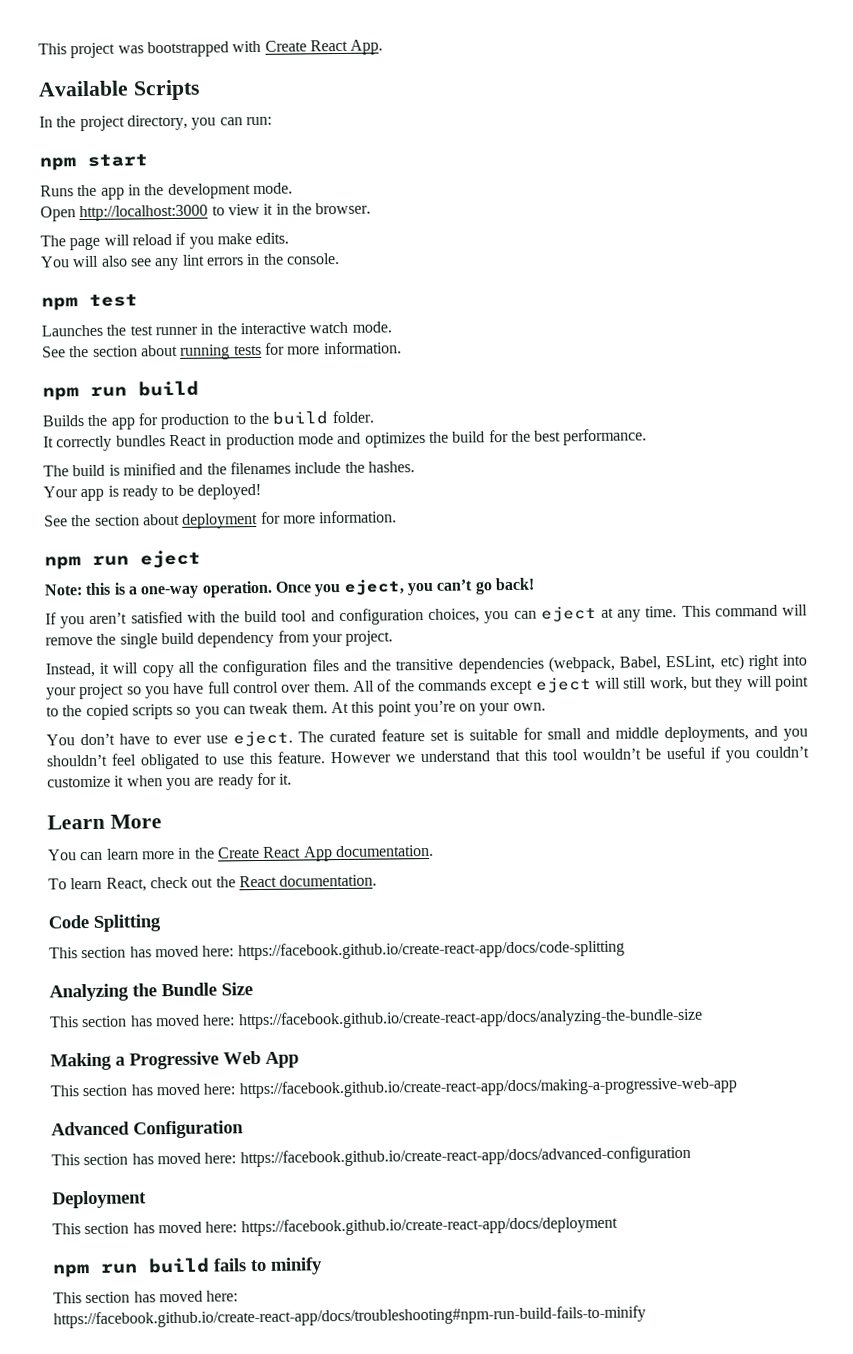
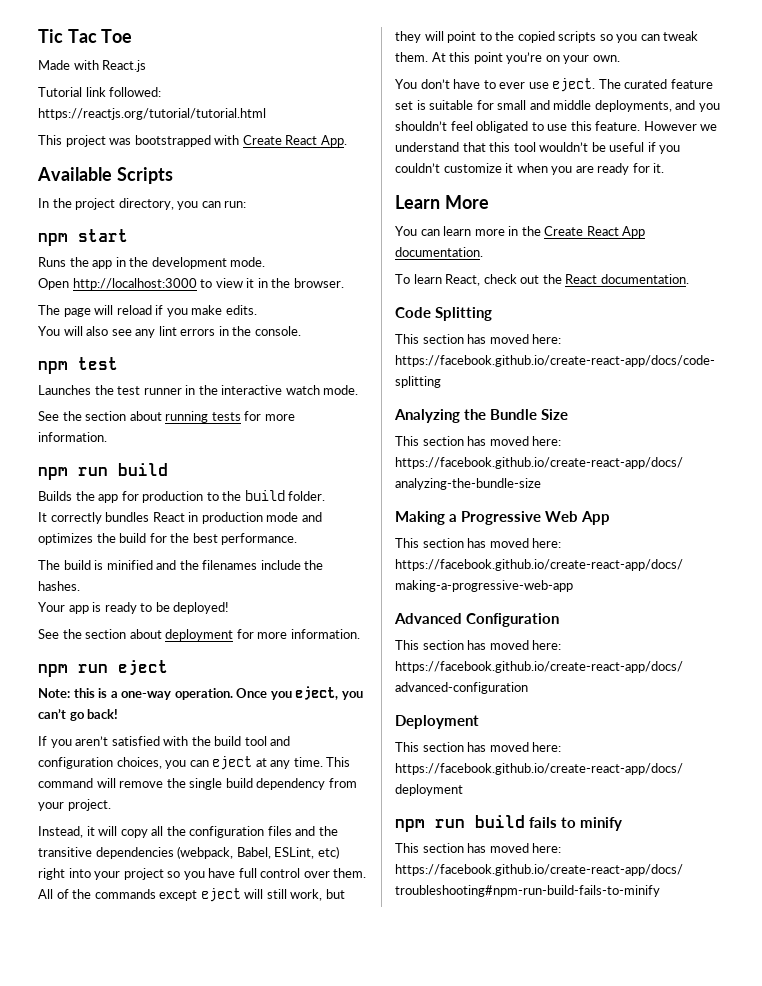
(38, 49) none -> [38,29,133,43] [38,60,147,72] [38,87,162,97] [38,108,266,120] Tic Tac Toe // Made with React.js // Tutorial link followed: https://reactjs.org/tutorial/tutorial.html //

